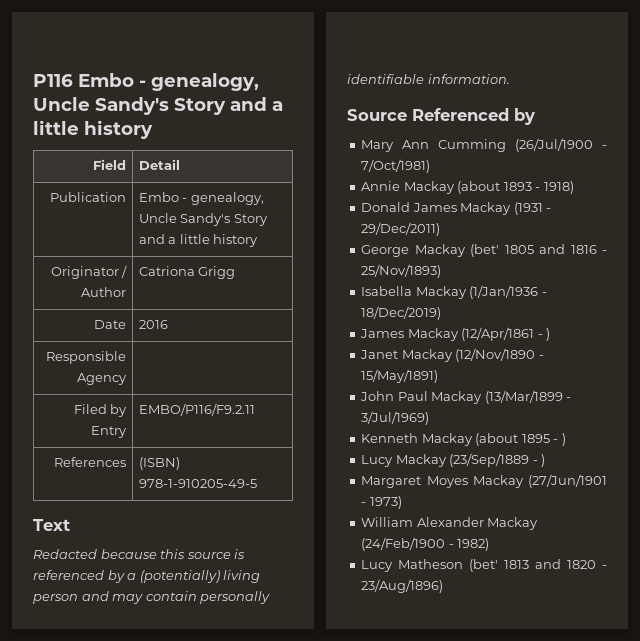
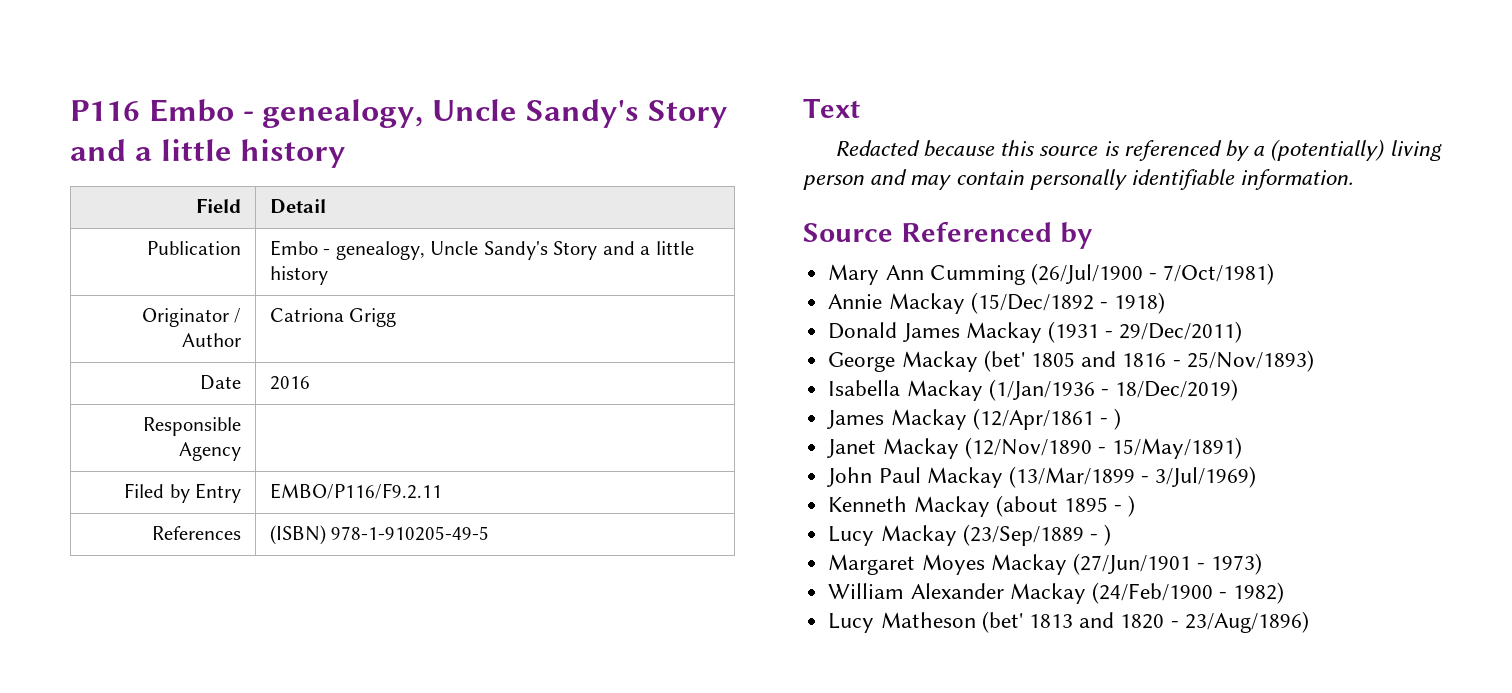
[457,181,532,194] (about 1893 -> [970,292,1094,314] (15/Dec/1892

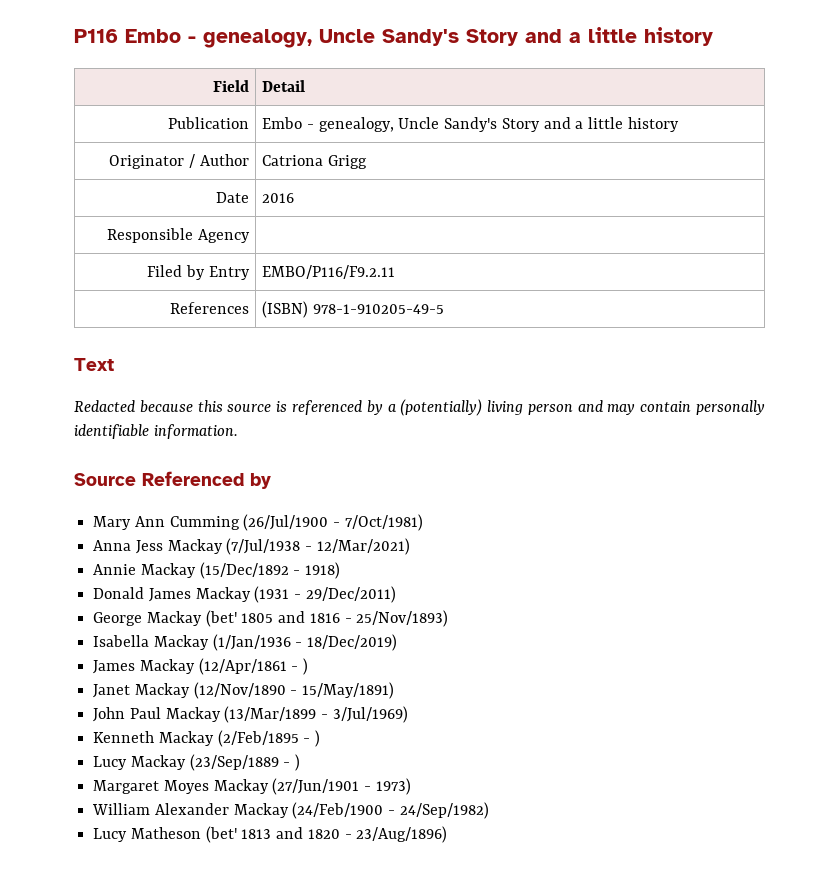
(1275, 274) none -> [93,538,410,555] // Anna Jess Mackay (7/Jul/1938 - 12/Mar/2021)
[995,495,1108,517] (about 1895 -> [217,730,299,747] (2/Feb/1895
[1233,582,1285,604] 1982) -> [399,802,489,819] 24/Sep/1982)

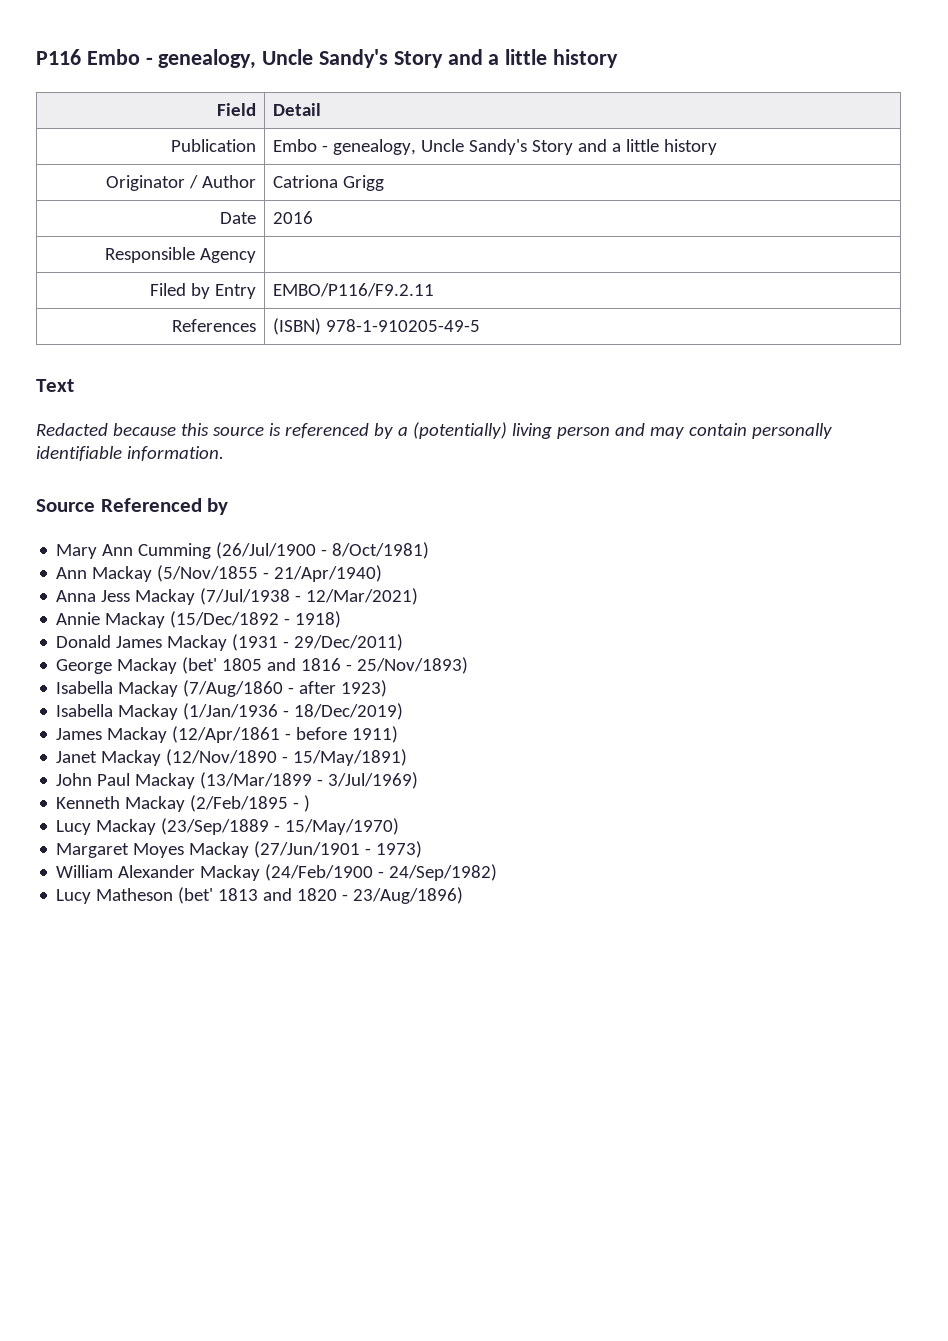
[344,514,423,531] 7/Oct/1981) -> [332,542,430,559] [56,565,383,582] 8/Oct/1981) // Ann Mackay (5/Nov/1855 - 21/Apr/1940)
(449, 618) none -> [56,680,388,697] // Isabella Mackay (7/Aug/1860 - after 1923)
[303,658,309,675] ) -> [296,726,399,743] before 1911)
[295,754,301,771] ) -> [285,818,400,835] 15/May/1970)

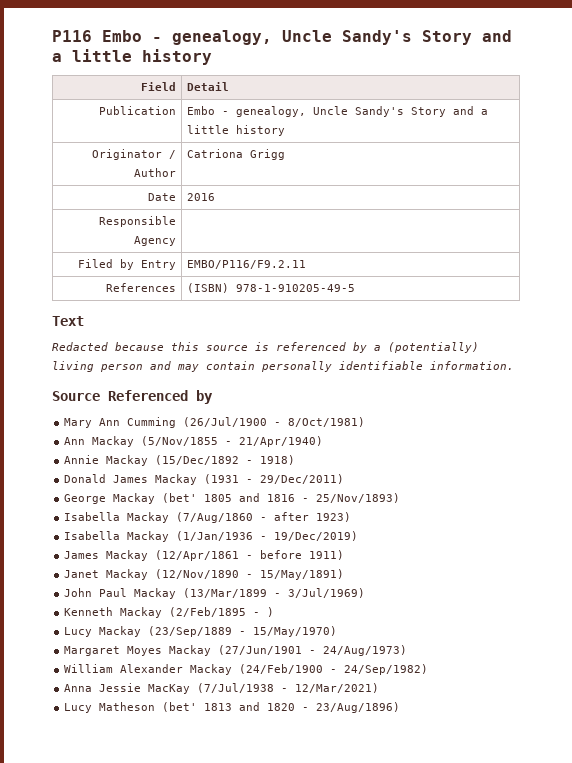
[56,588,419,605] // Anna Jess Mackay (7/Jul/1938 - 12/Mar/2021) -> (324, 441) none
[294,703,404,720] 18/Dec/2019) -> [274,531,359,541] 19/Dec/2019)
[376,841,423,858] 1973) -> [323,645,408,656] 24/Aug/1973)
(498, 872) none -> [64,683,380,694] // Anna Jessie MacKay (7/Jul/1938 - 12/Mar/2021)

